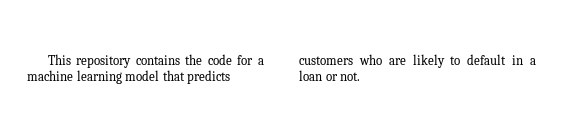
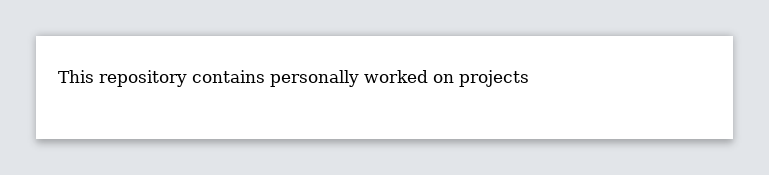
[185,54,265,65] [27,70,231,84] [299,54,536,68] [299,70,361,81] the code for a machine learning model that predicts customers who are likely to default in a loan or not. -> [270,70,529,87] personally worked on projects

